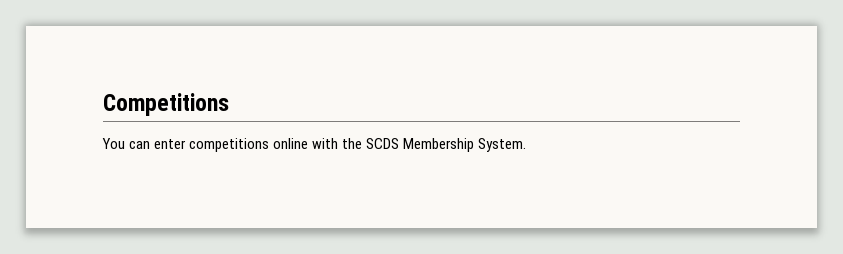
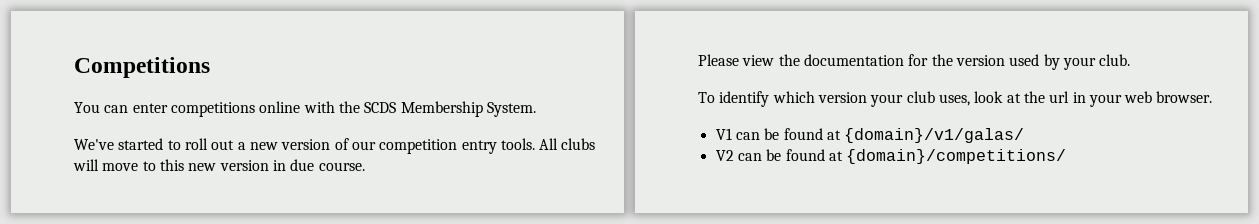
(527, 145) none -> [74,138,596,154] [73,159,365,171] [698,54,1131,70] [698,91,1213,107] [715,128,1025,143] [715,149,1067,164] // We've started to roll out a new version of our competition entry tools. All clubs will move to this new version in due course. // Please view the documentation for the version used by your club. // To identify which version your club uses, look at the url in your web browser. // V1 can be found at {domain}/v1/galas/ // V2 can be found at {domain}/competitions/

